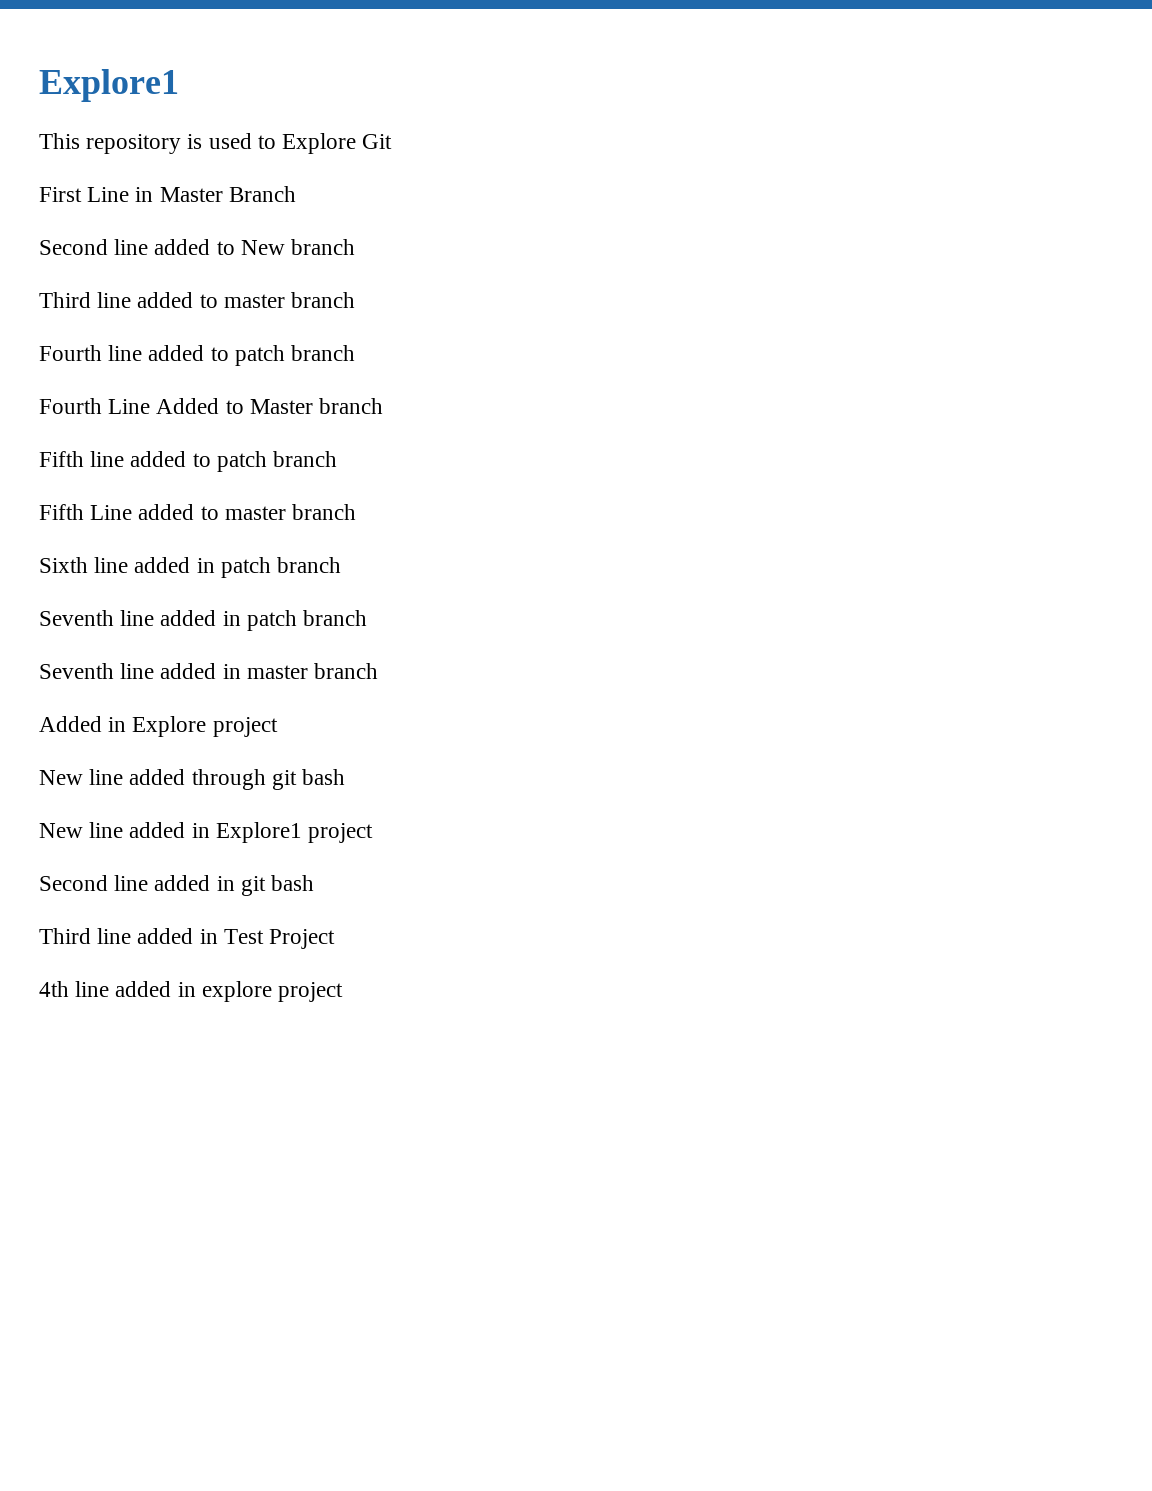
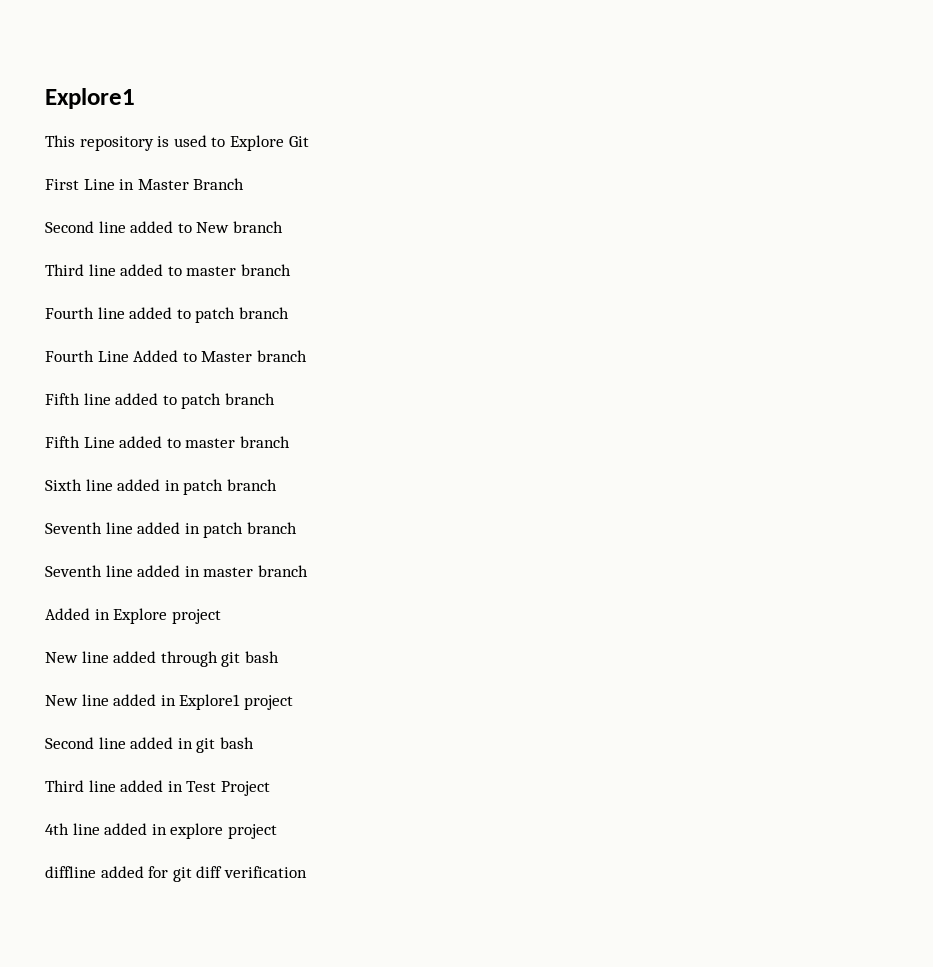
(344, 992) none -> [45,866,307,882] // diffline added for git diff verification

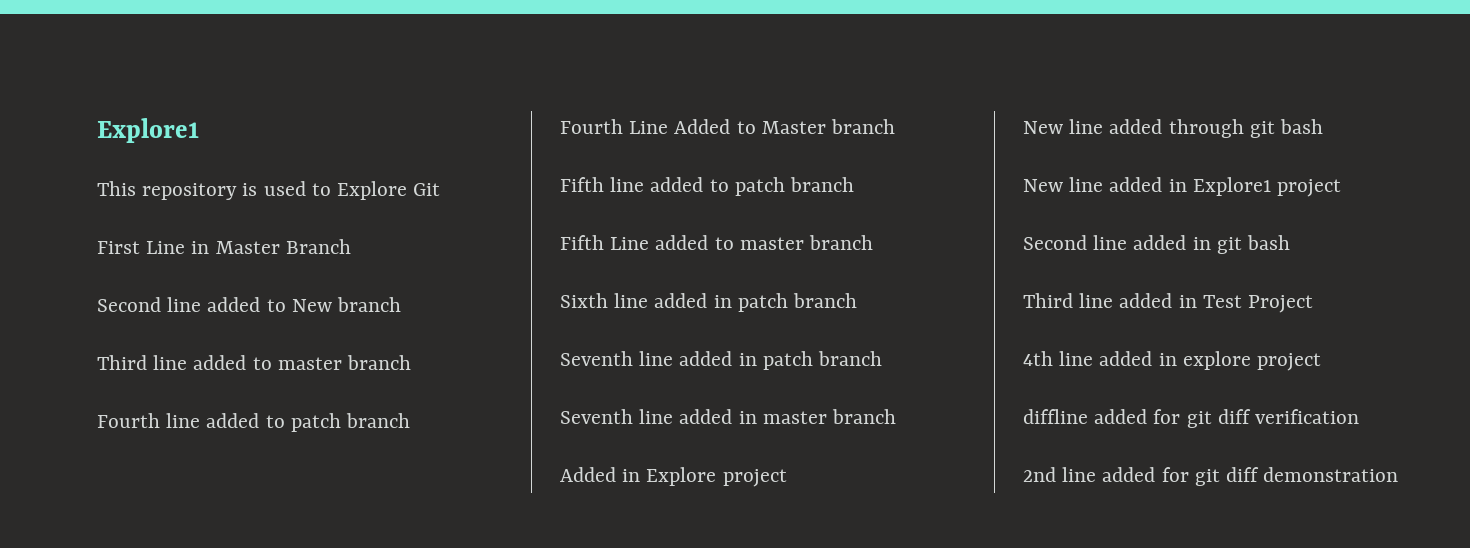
(307, 872) none -> [1023,467,1399,486] // 2nd line added for git diff demonstration

